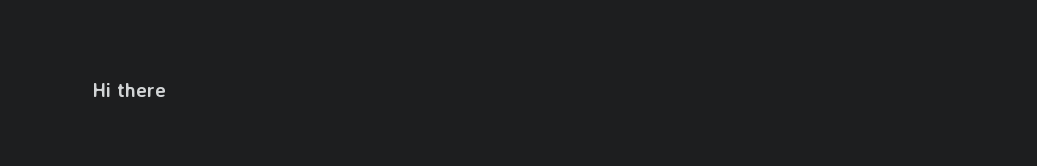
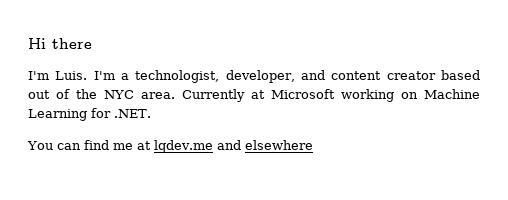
(166, 90) none -> [28,70,481,83] [28,89,480,102] [28,108,151,121] [27,140,313,153] // I'm Luis. I'm a technologist, developer, and content creator based out of the NYC area. Currently at Microsoft working on Machine Learning for .NET. // You can find me at lqdev.me and elsewhere

